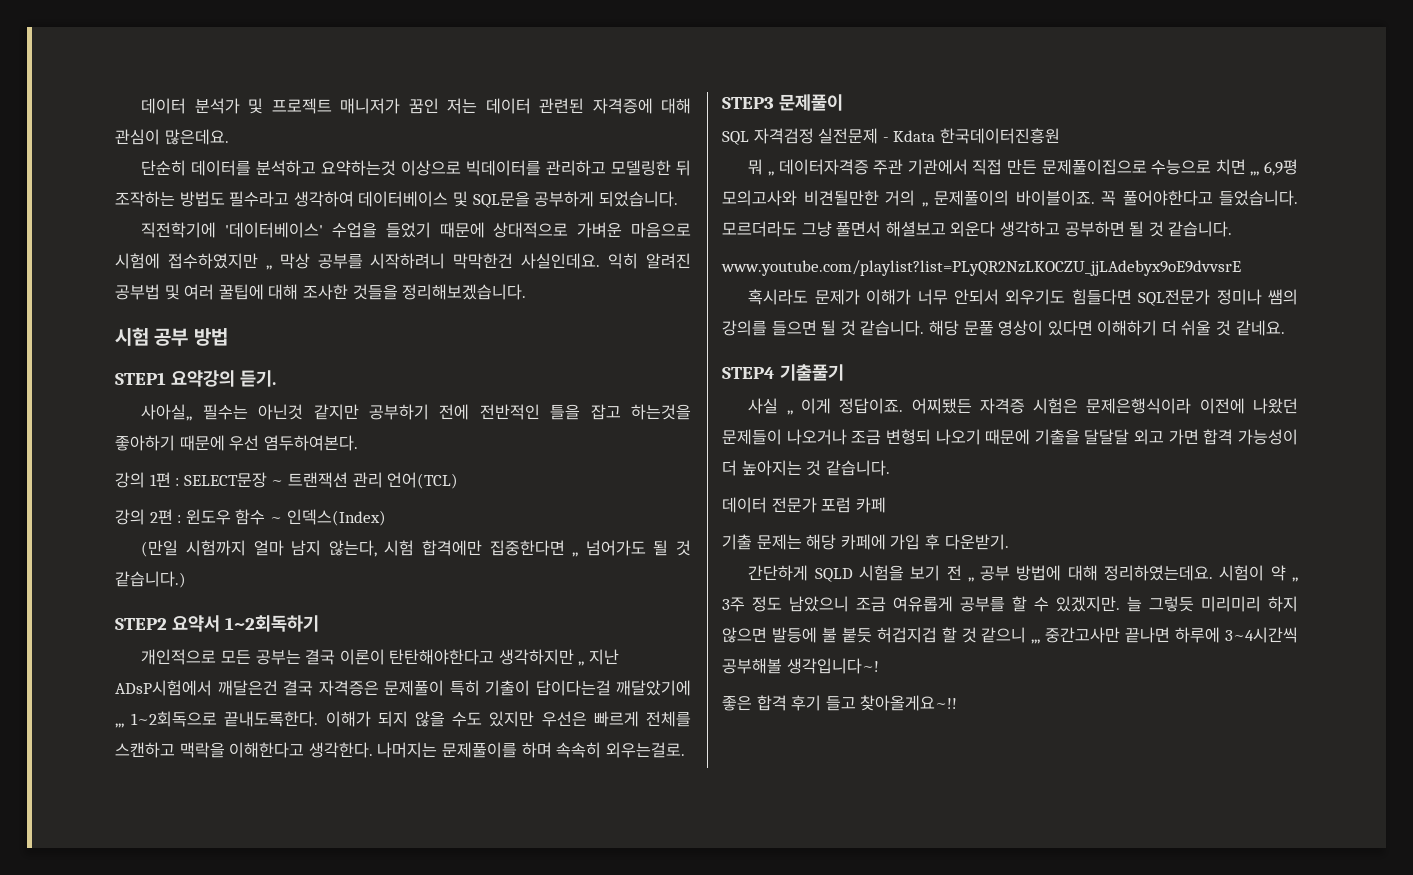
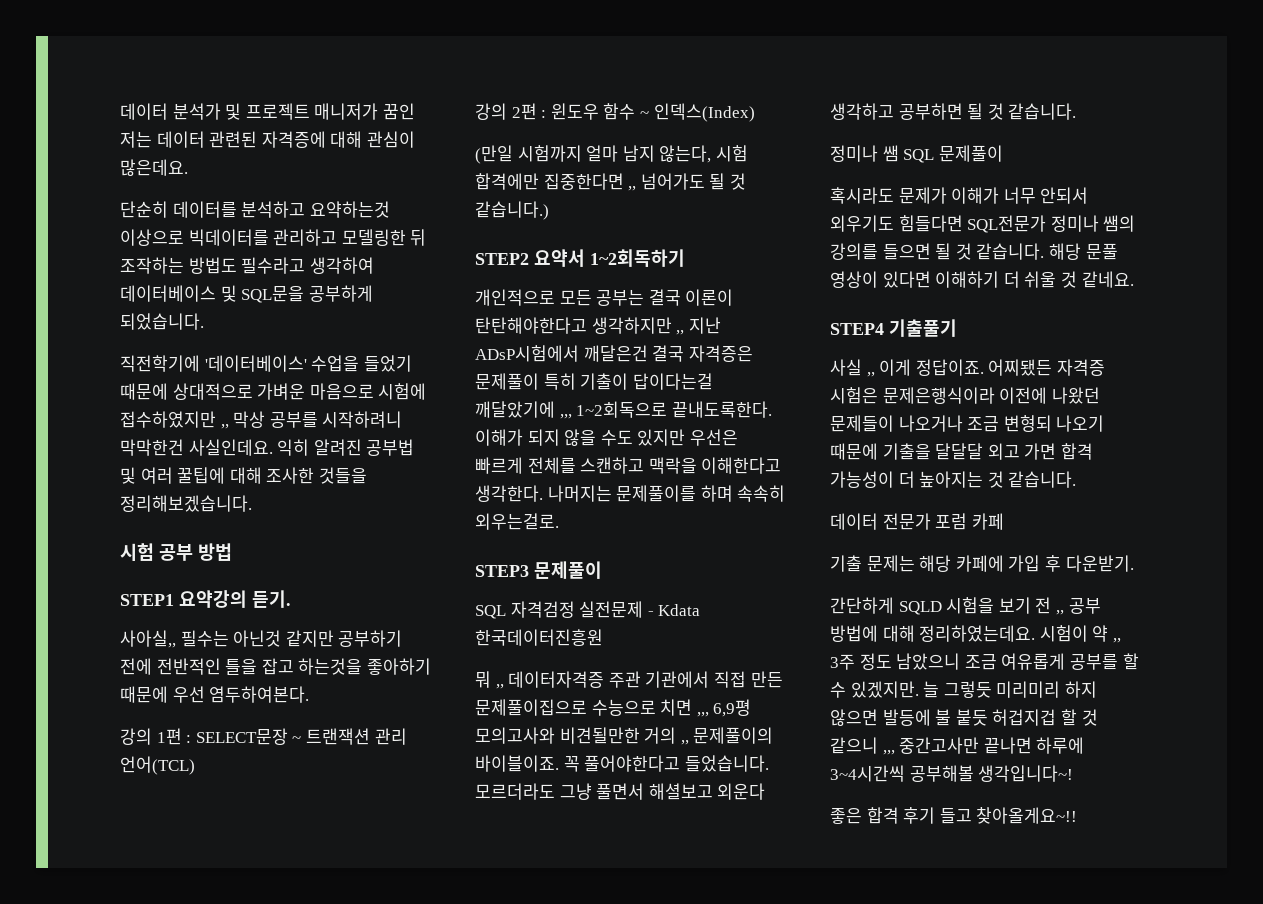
[721,260,1241,276] www.youtube.com/playlist?list=PLyQR2NzLKOCZU_jjLAdebyx9oE9dvvsrE -> [830,145,1003,163] 정미나 쌤 SQL 문제풀이

